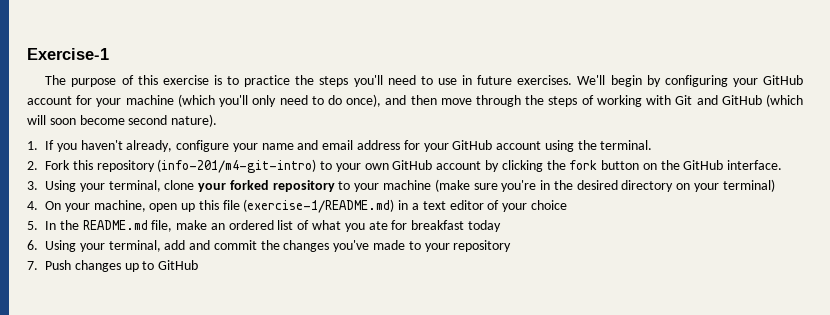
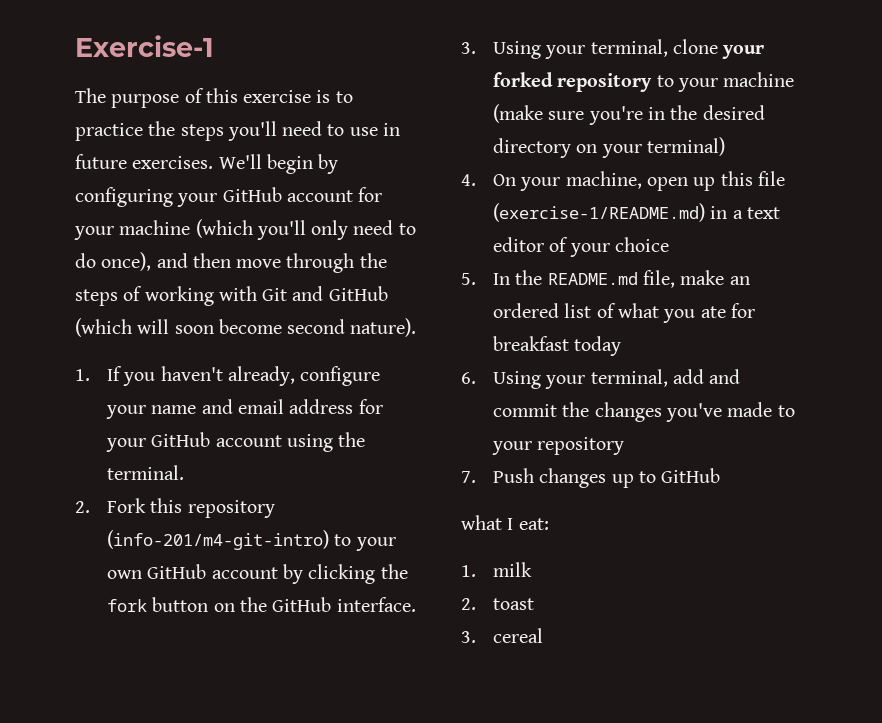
(199, 265) none -> [461,515,549,530] [461,562,533,577] [461,598,535,610] [461,628,544,643] // what I eat: // 1. milk // 2. toast // 3. cereal

